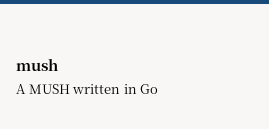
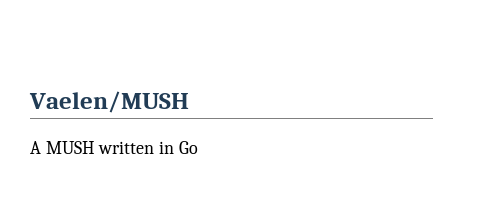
[16,58,58,71] mush -> [29,91,189,113] Vaelen/MUSH

